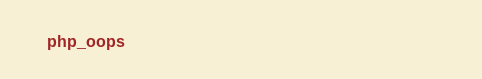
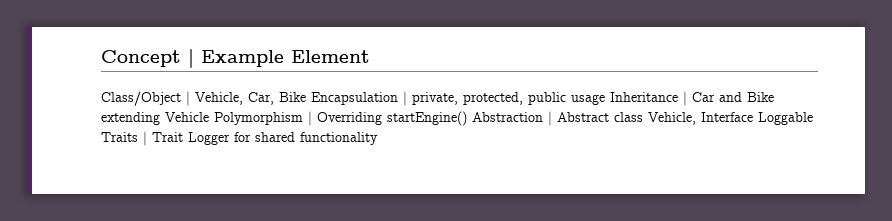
[47,35,125,50] php_oops -> [101,49,370,68] [101,91,774,106] [101,111,813,126] [101,131,378,146] Concept | Example Element // Class/Object | Vehicle, Car, Bike Encapsulation | private, protected, public usage Inheritance | Car and Bike extending Vehicle Polymorphism | Overriding startEngine() Abstraction | Abstract class Vehicle, Interface Loggable Traits | Trait Logger for shared functionality

